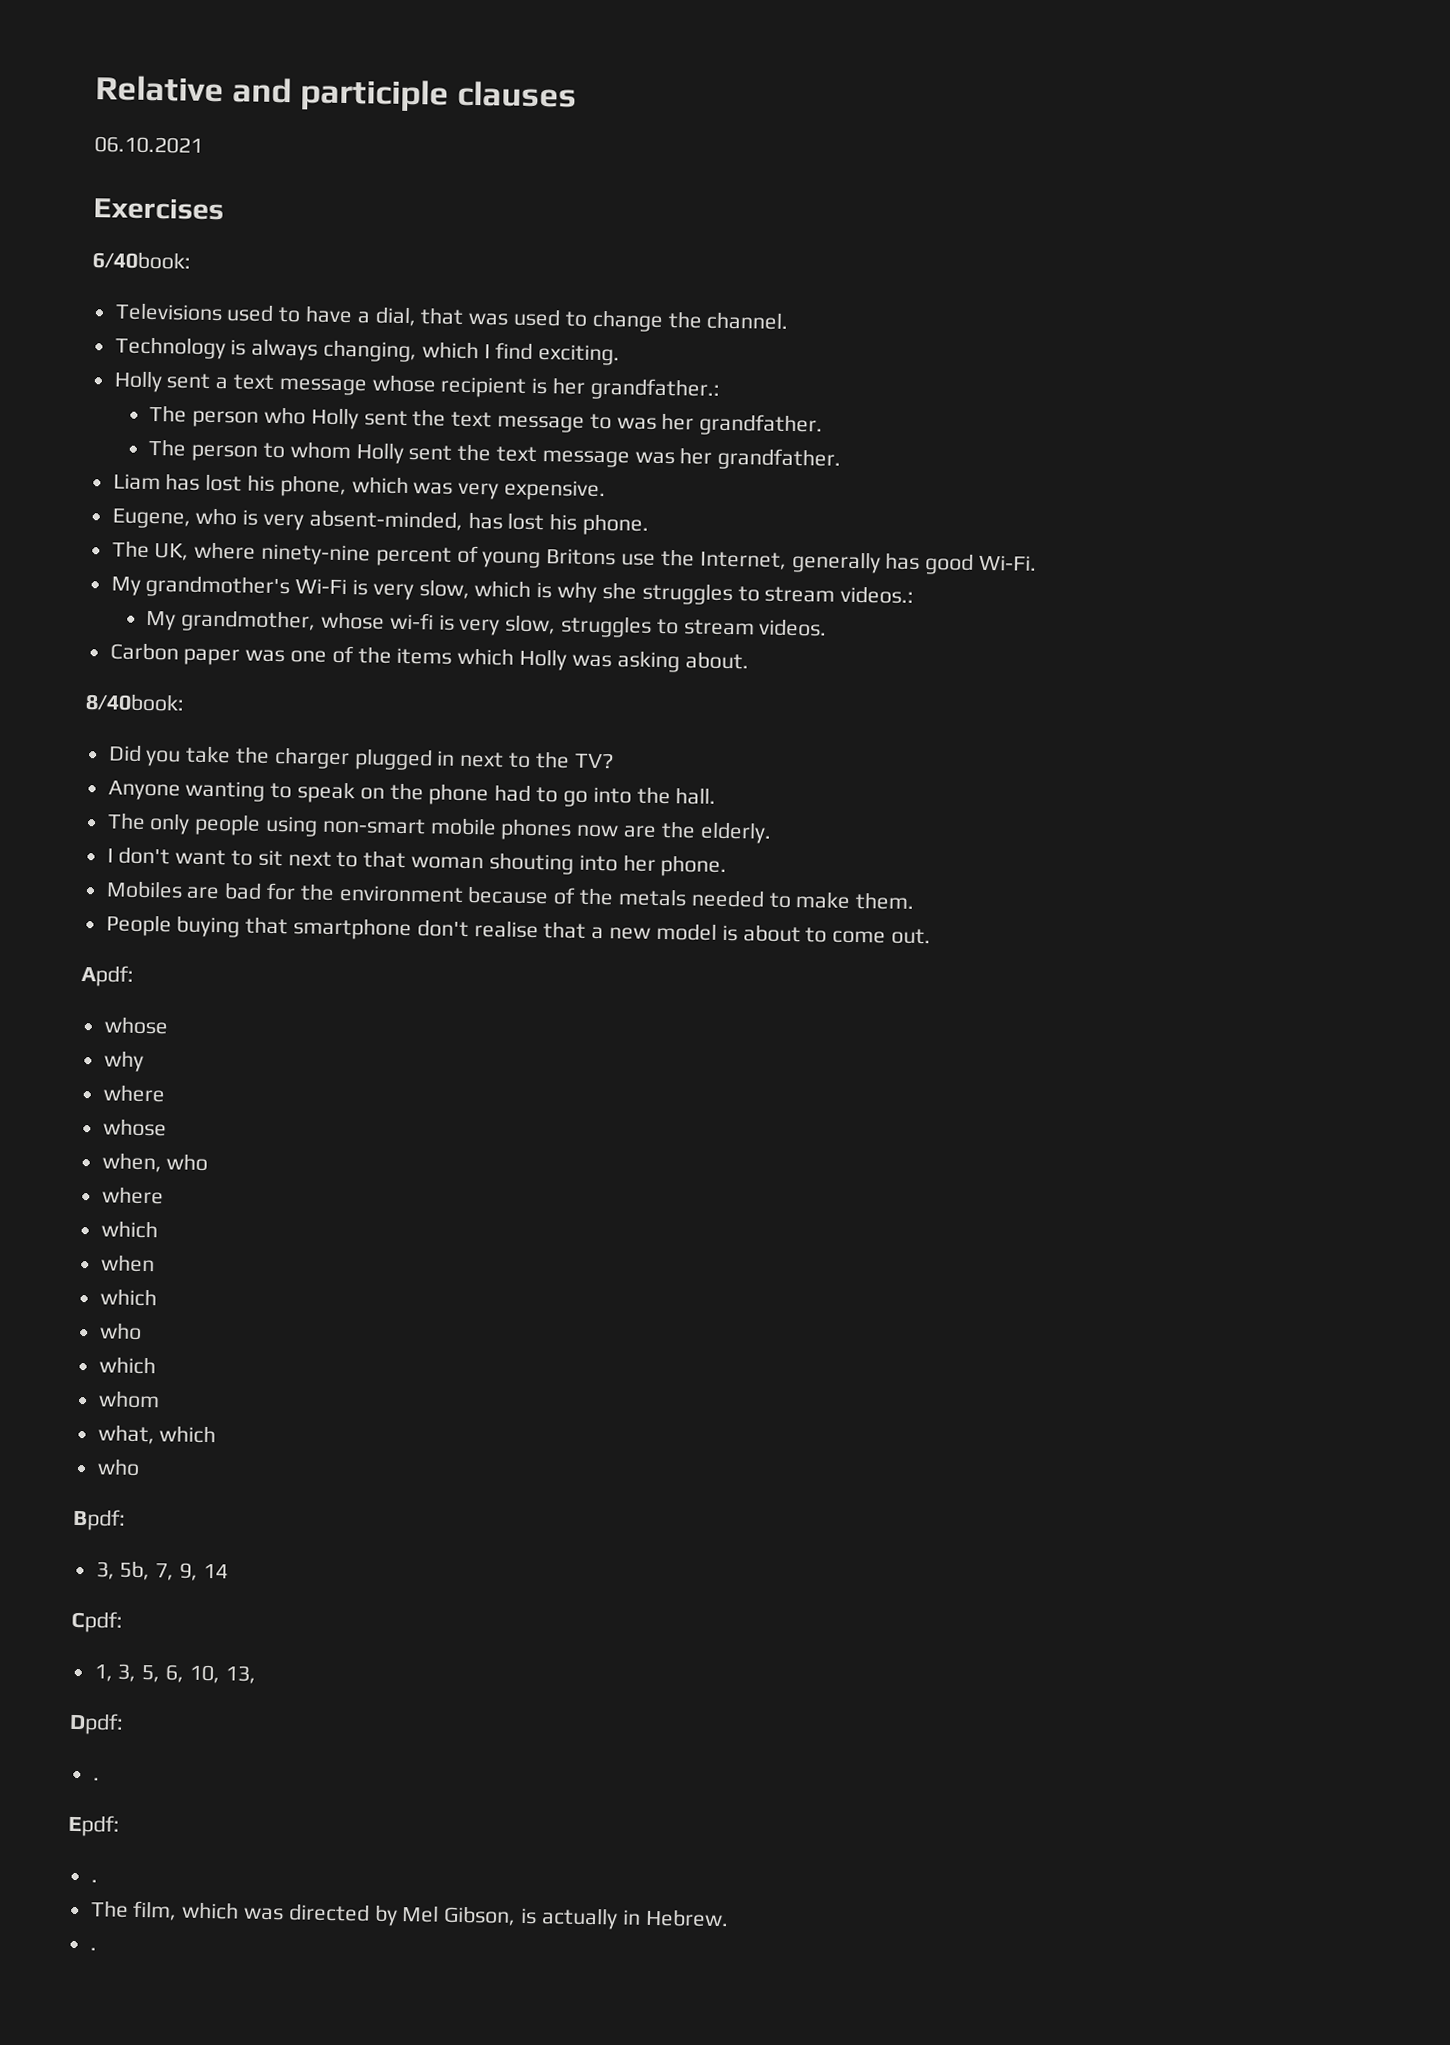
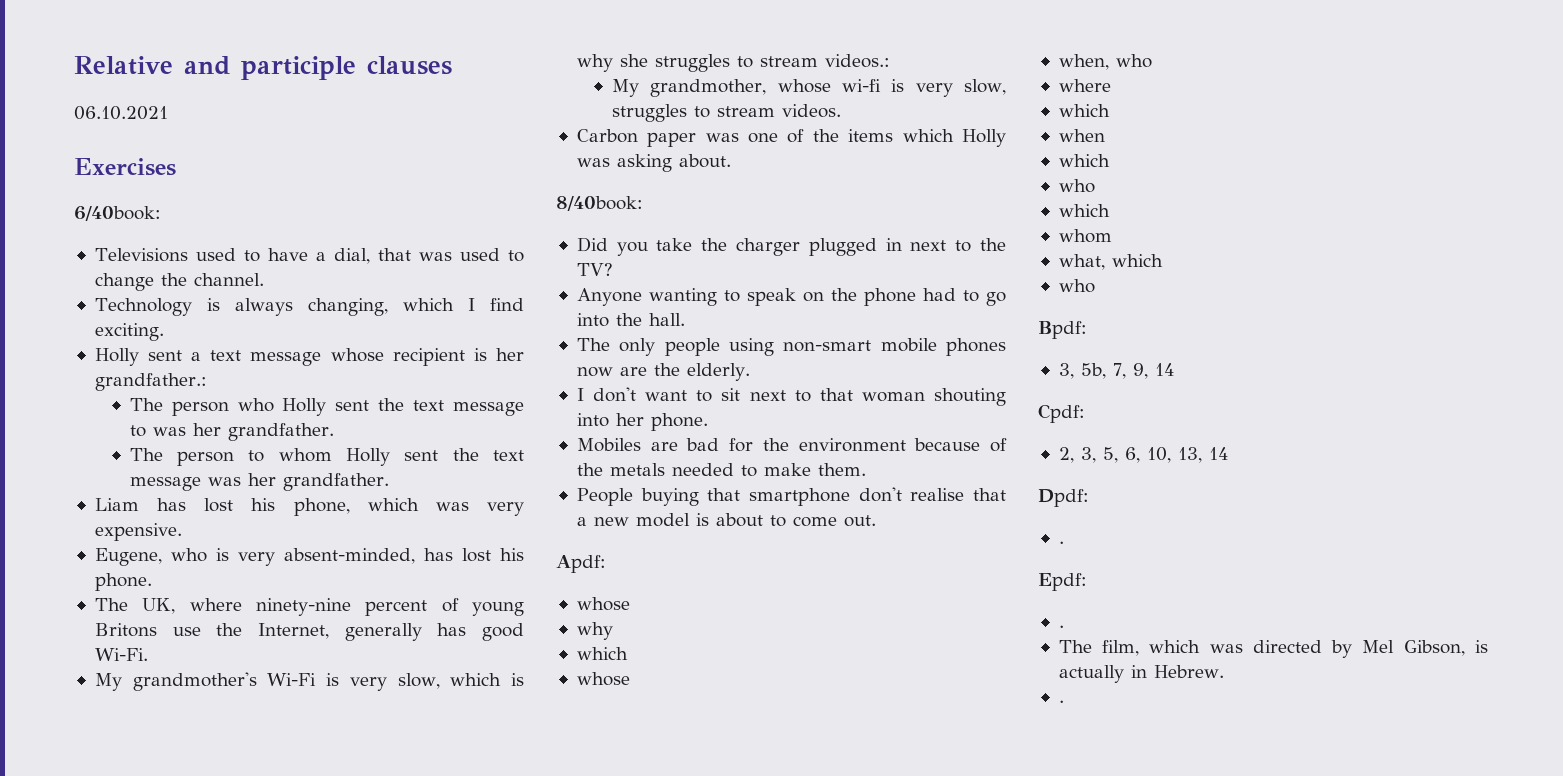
[102,1084,165,1103] where -> [576,647,628,660] which
[93,1664,113,1682] 1, -> [1058,447,1074,463] 2,
(256, 1674) none -> [1208,447,1228,460] 14

